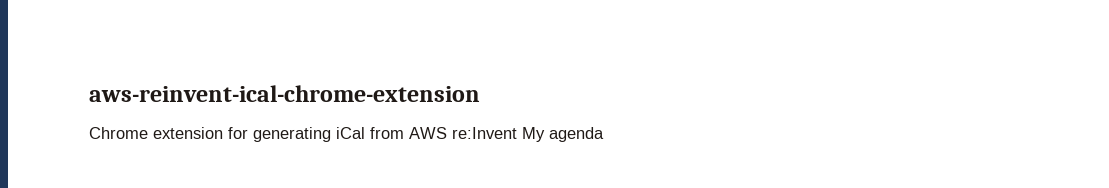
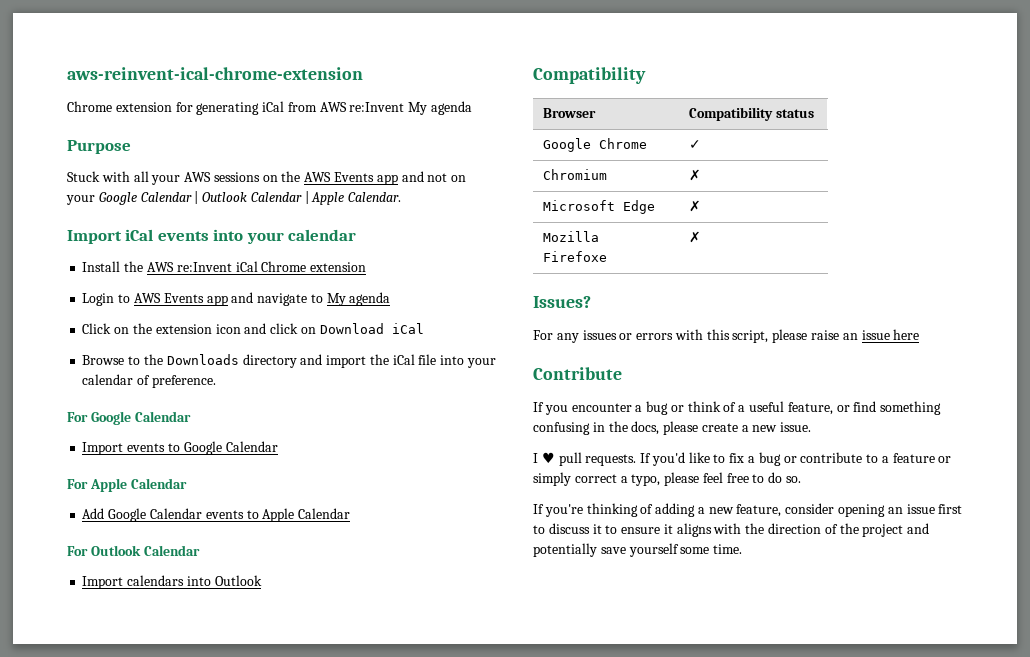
(604, 134) none -> [67,140,131,154] [67,171,467,185] [66,191,402,205] [67,229,357,244] [82,261,367,272] [82,292,391,306] [82,323,424,334] [82,354,496,368] [82,374,216,388] [67,411,191,425] [82,441,278,455] [67,478,187,492] [82,508,351,522] [67,545,200,556] [82,575,262,589] [533,67,646,84] [543,108,597,118] [689,107,815,121] [543,138,648,152] [689,140,702,149] [543,169,608,180] [689,169,702,181] [543,200,656,214] [689,200,702,212] [543,231,600,242] [543,251,608,262] [689,231,702,243] [533,296,591,308] [533,329,920,343] [533,367,622,380] [533,401,942,415] [533,421,812,435] [533,452,952,466] [533,472,802,486] [533,503,963,517] [533,523,930,537] [533,543,743,557] // Purpose // Stuck with all your AWS sessions on the AWS Events app and not on your Google Calendar | Outlook Calendar | Apple Calendar. // Import iCal events into your calendar // Install the AWS re:Invent iCal Chrome extension // Login to AWS Events app and navigate to My agenda // Click on the extension icon and click on Download iCal // Browse to the Downloads directory and import the iCal file into your calendar of preference. // For Google Calendar // Import events to Google Calendar // For Apple Calendar // Add Google Calendar events to Apple Calendar // For Outlook Calendar // Import calendars into Outlook // Compatibility // Browser | Compatibility status // Google Chrome | ✓ // Chromium | ✗ // Microsoft Edge | ✗ // Mozilla Firefoxe | ✗ // Issues? // For any issues or errors with this script, please raise an issue here // Contribute // If you encounter a bug or think of a useful feature, or find something confusing in the docs, please create a new issue. // I ♥ pull requests. If you'd like to fix a bug or contribute to a feature or simply correct a typo, please feel free to do so. // If you're thinking of adding a new feature, consider opening an issue first to discuss it to ensure it aligns with the direction of the project and potentially save yourself some time.

